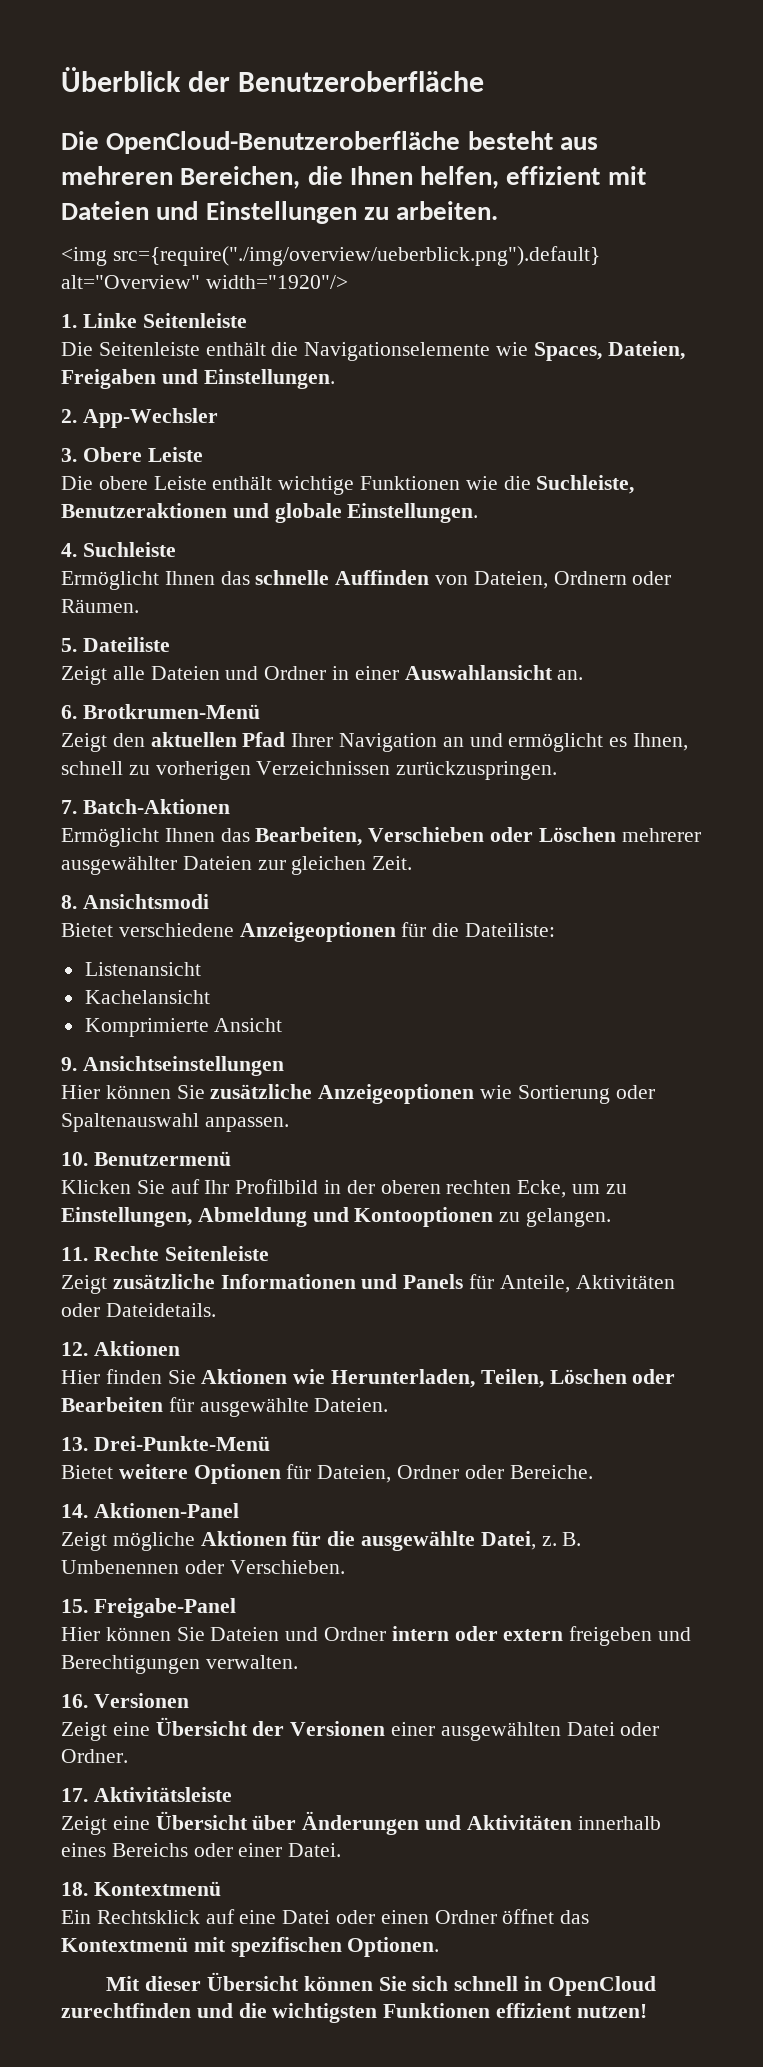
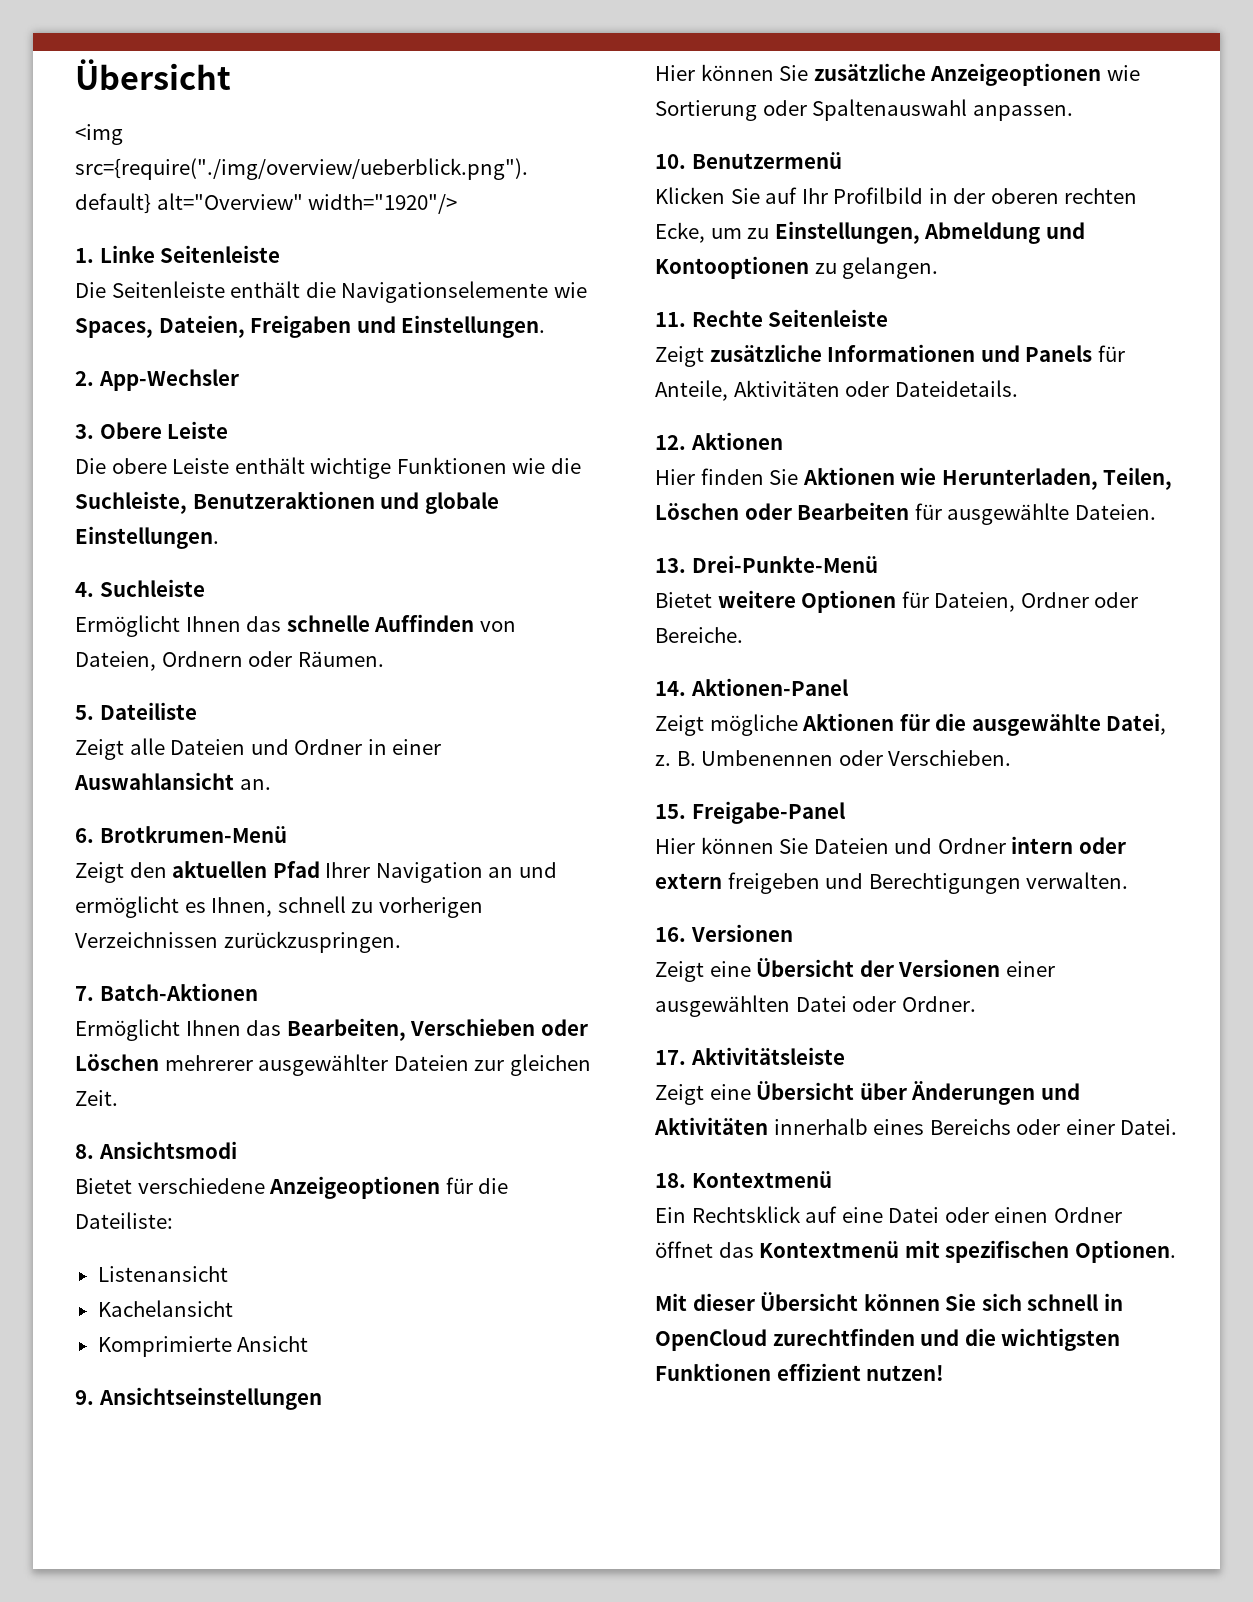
[61,67,485,92] [61,131,598,154] [61,166,646,189] [61,201,499,224] Überblick der Benutzeroberfläche // Die OpenCloud-Benutzeroberfläche besteht aus mehreren Bereichen, die Ihnen helfen, effizient mit Dateien und Einstellungen zu arbeiten. -> [75,59,231,90] Übersicht

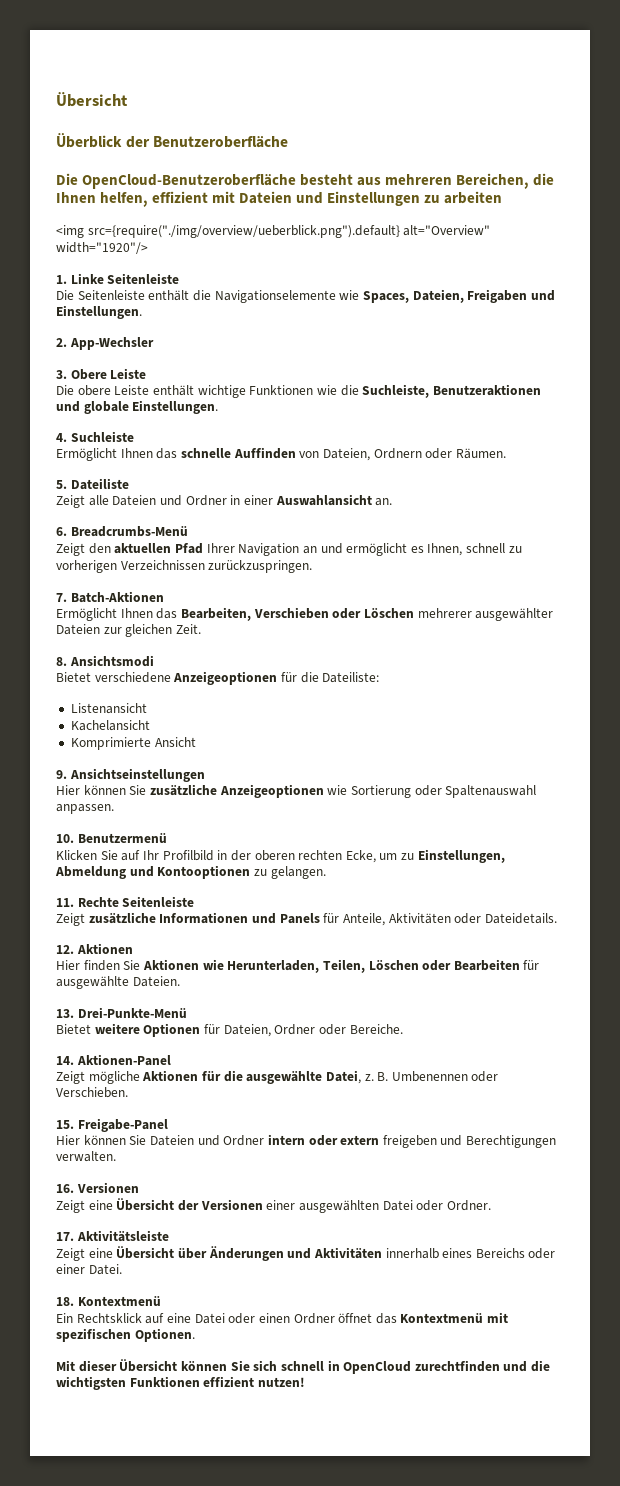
[75,59,231,90] Übersicht -> [56,92,128,107] [56,133,289,148] [56,173,555,189] [56,191,503,207] Übersicht // Überblick der Benutzeroberfläche // Die OpenCloud-Benutzeroberfläche besteht aus mehreren Bereichen, die Ihnen helfen, effizient mit Dateien und Einstellungen zu arbeiten
[99,826,287,843] Brotkrumen-Menü -> [70,526,188,537] Breadcrumbs-Menü

